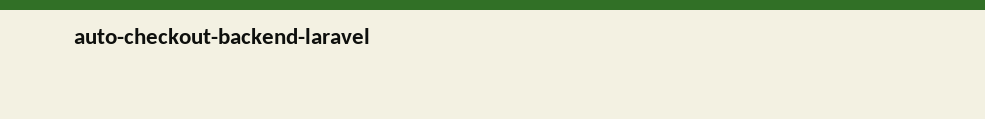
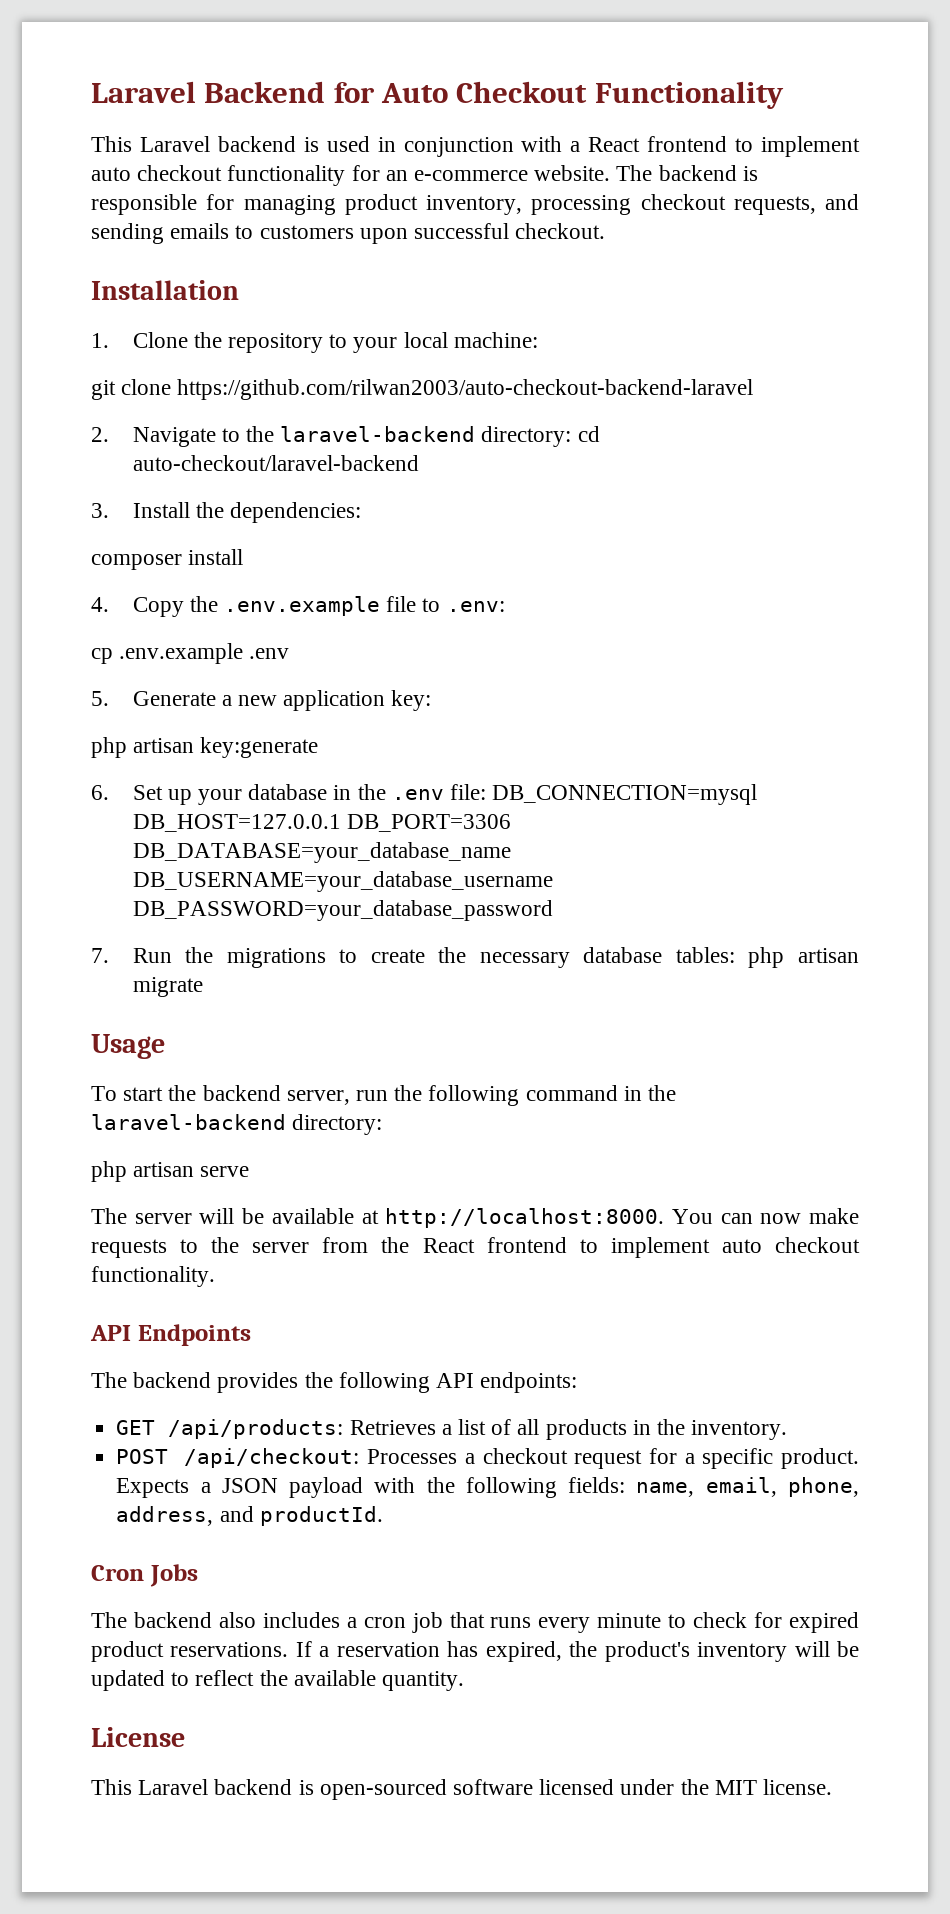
[74,28,370,44] auto-checkout-backend-laravel -> [91,81,784,109] [91,136,860,157] [91,165,758,186] [91,194,859,215] [91,223,606,244] [91,280,239,300] [91,332,538,353] [91,379,754,400] [91,426,600,447] [132,455,419,471] [91,502,362,523] [91,549,244,570] [91,596,505,617] [91,643,290,664] [91,690,432,711] [91,737,319,758] [91,784,758,805] [132,814,511,832] [132,842,511,863] [132,871,553,892] [132,900,553,921] [91,947,859,968] [132,977,203,997] [91,1034,165,1059] [91,1085,677,1106] [91,1114,383,1135] [91,1161,250,1182] [91,1208,860,1228] [91,1237,860,1258] [91,1266,215,1287] [90,1324,251,1346] [91,1372,578,1393] [116,1419,788,1440] [116,1448,860,1469] [116,1477,859,1498] [116,1506,383,1526] [91,1564,198,1587] [91,1612,860,1633] [91,1641,859,1662] [91,1670,465,1691] [91,1727,185,1747] [91,1779,833,1800] Laravel Backend for Auto Checkout Functionality // This Laravel backend is used in conjunction with a React frontend to implement auto checkout functionality for an e-commerce website. The backend is responsible for managing product inventory, processing checkout requests, and sending emails to customers upon successful checkout. // Installation // 1. Clone the repository to your local machine: // git clone https://github.com/rilwan2003/auto-checkout-backend-laravel // 2. Navigate to the laravel-backend directory: cd auto-checkout/laravel-backend // 3. Install the dependencies: // composer install // 4. Copy the .env.example file to .env: // cp .env.example .env // 5. Generate a new application key: // php artisan key:generate // 6. Set up your database in the .env file: DB_CONNECTION=mysql DB_HOST=127.0.0.1 DB_PORT=3306 DB_DATABASE=your_database_name DB_USERNAME=your_database_username DB_PASSWORD=your_database_password // 7. Run the migrations to create the necessary database tables: php artisan migrate // Usage // To start the backend server, run the following command in the laravel-backend directory: // php artisan serve // The server will be available at http://localhost:8000. You can now make requests to the server from the React frontend to implement auto checkout functionality. // API Endpoints // The backend provides the following API endpoints: // GET /api/products: Retrieves a list of all products in the inventory. // POST /api/checkout: Processes a checkout request for a specific product. Expects a JSON payload with the following fields: name, email, phone, address, and productId. // Cron Jobs // The backend also includes a cron job that runs every minute to check for expired product reservations. If a reservation has expired, the product's inventory will be updated to reflect the available quantity. // License // This Laravel backend is open-sourced software licensed under the MIT license.

